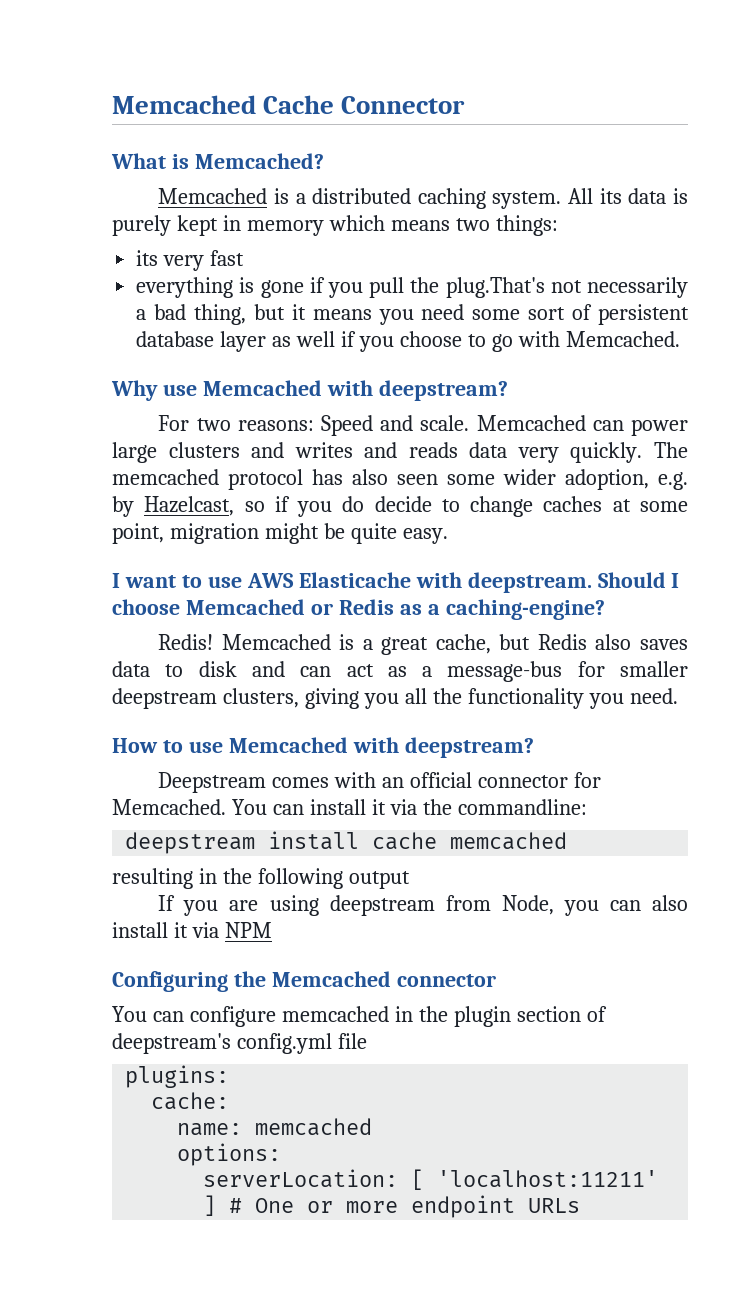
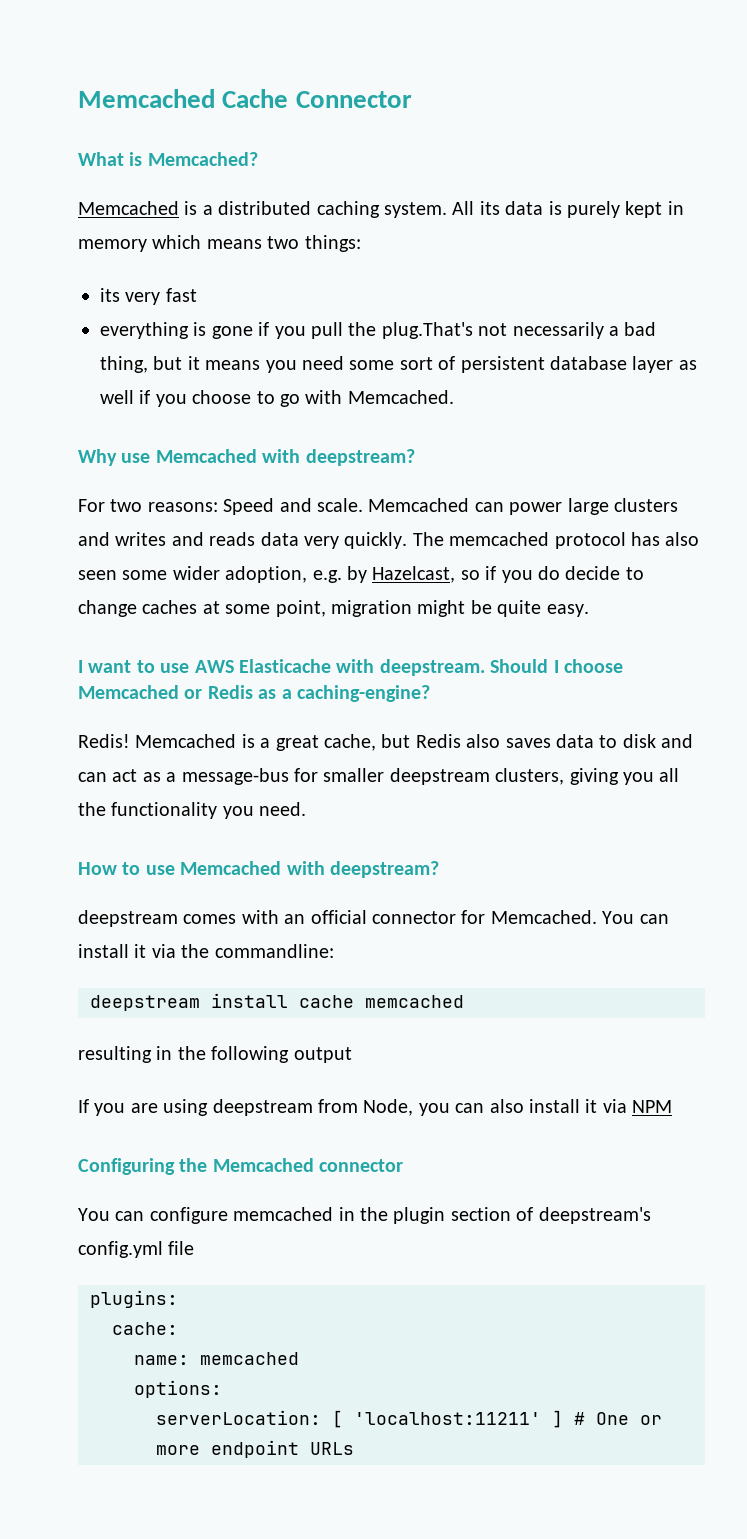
[158,772,267,793] Deepstream -> [78,910,178,927] deepstream

